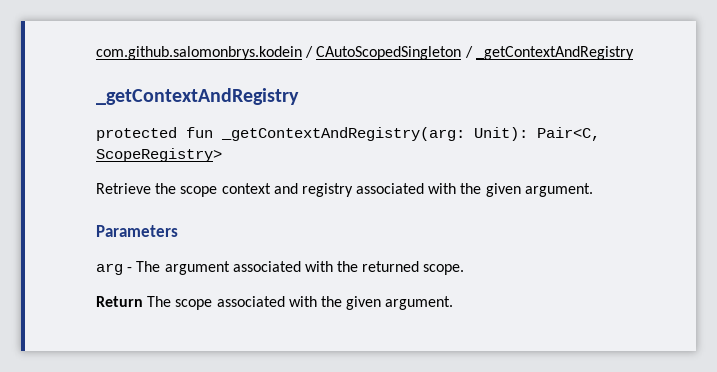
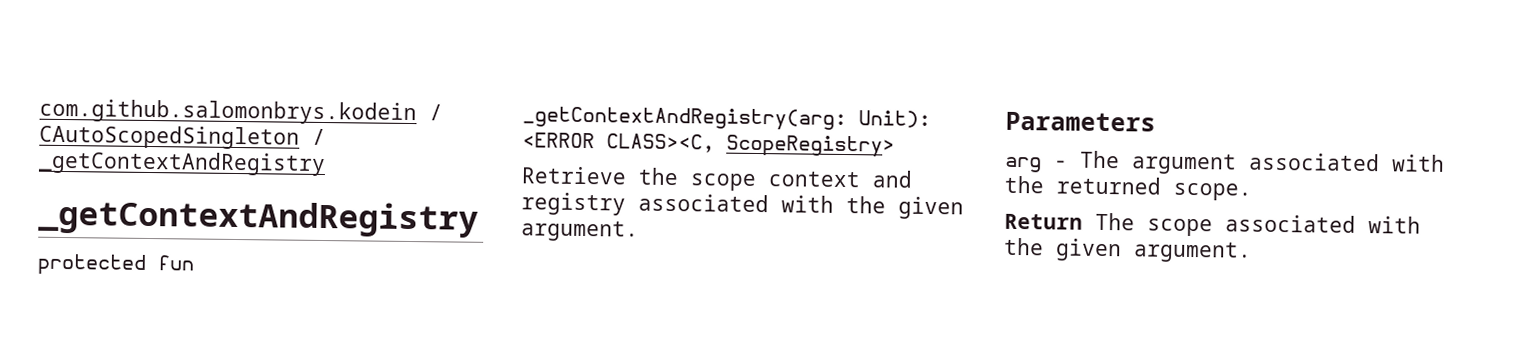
[537,127,600,141] Pair<C, -> [522,132,715,153] <ERROR CLASS><C,

